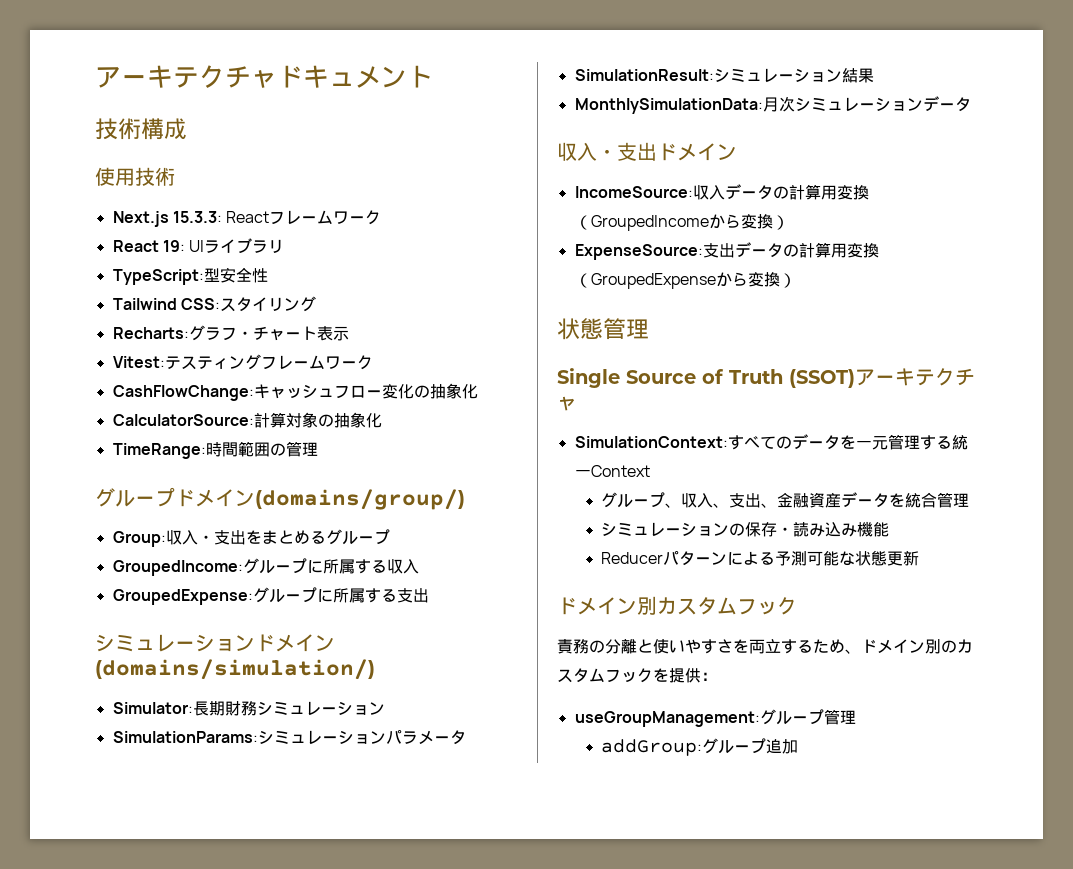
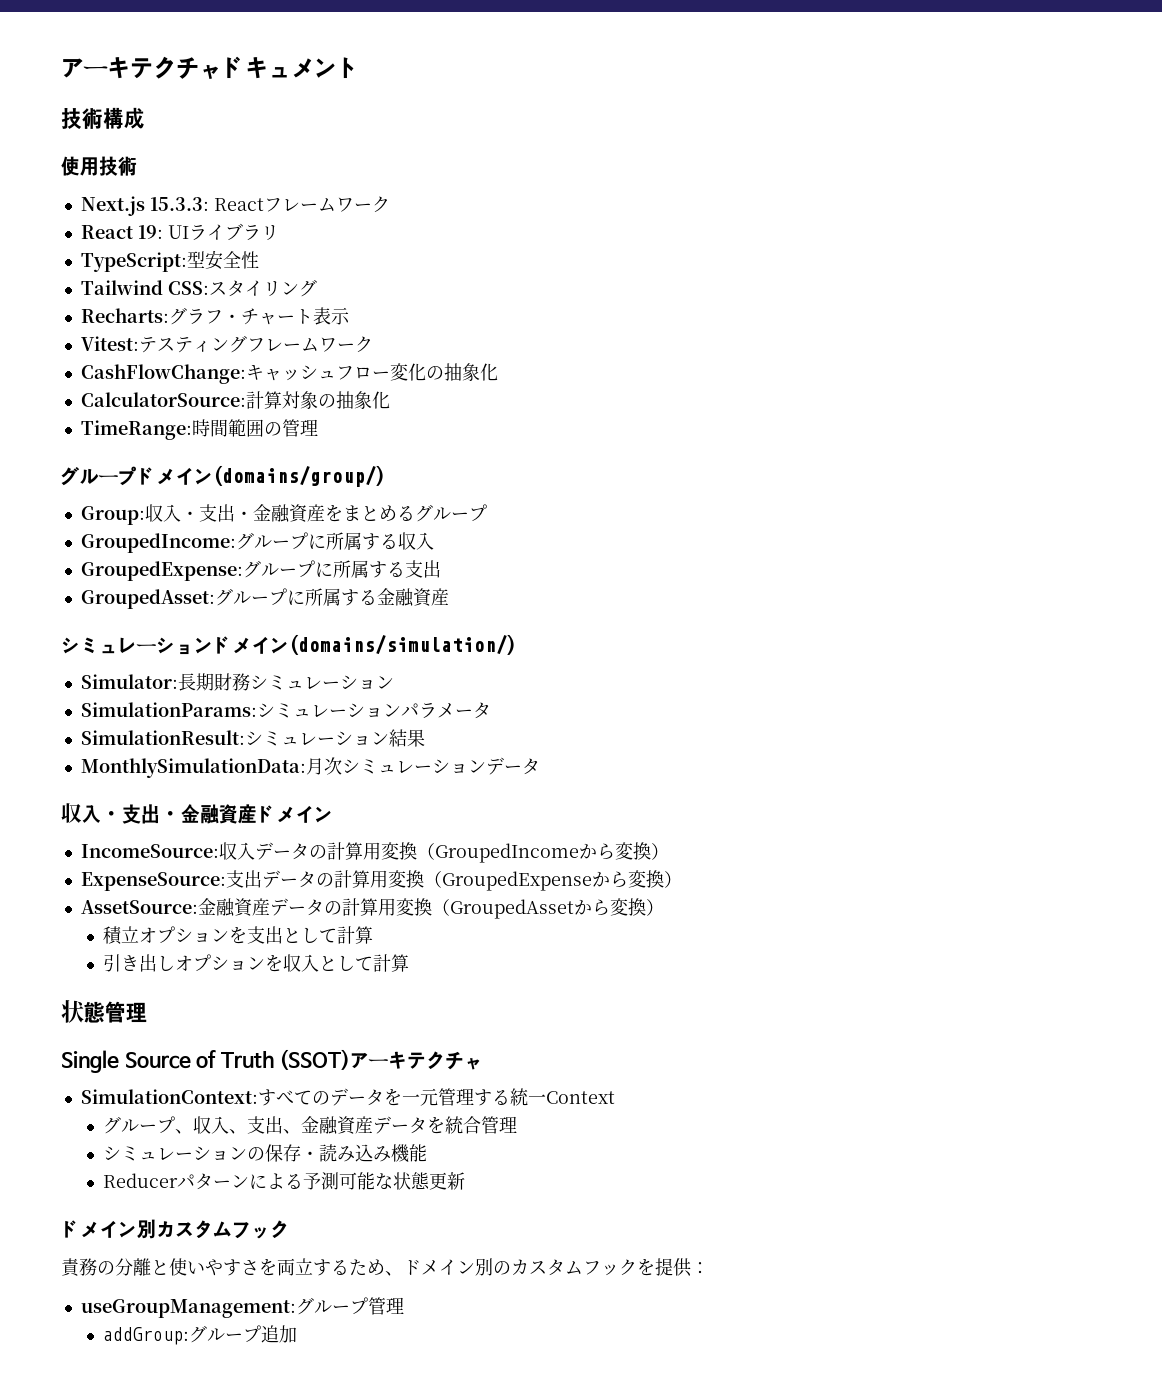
(246, 537) none -> [234,504,325,523] ・金融資産
(429, 595) none -> [80,588,449,609] // GroupedAsset:グループに所属する金融資産
(657, 151) none -> [160,804,257,824] ・金融資産
(796, 280) none -> [80,898,664,919] [102,926,373,945] [102,954,409,972] // AssetSource:金融資産データの計算用変換（GroupedAssetから変換） // 積立オプションを支出として計算 // 引き出しオプションを収入として計算

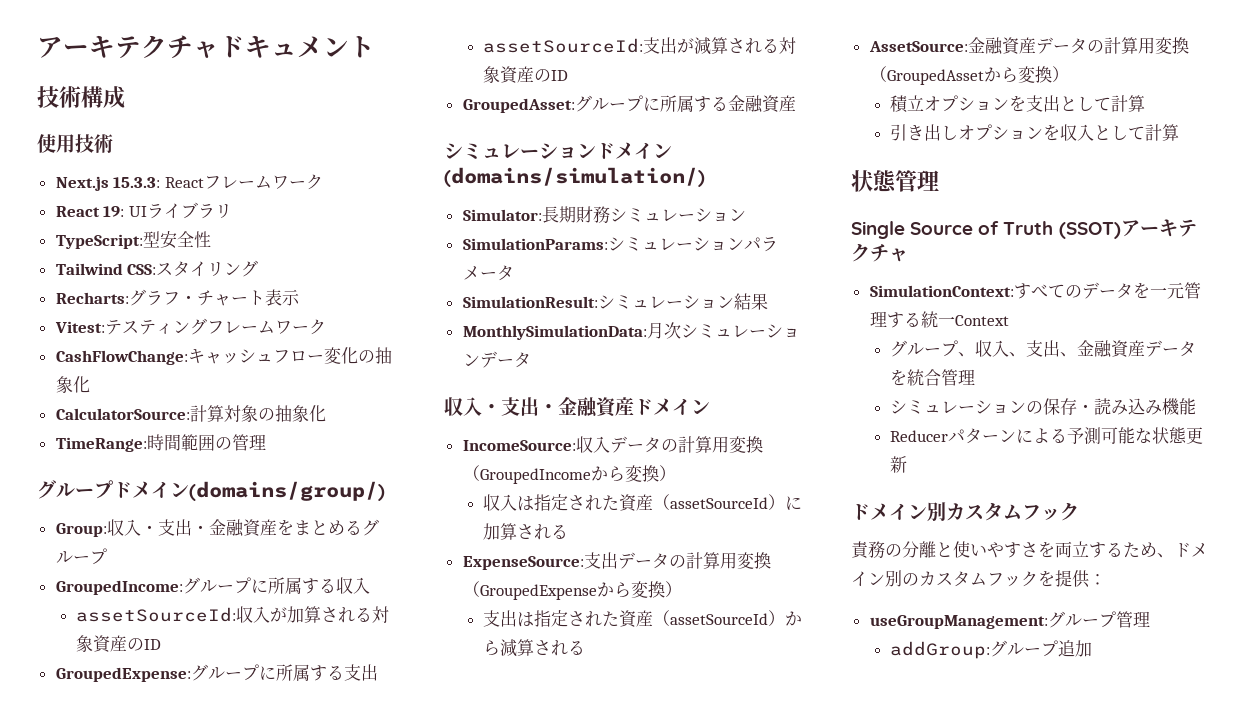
(434, 541) none -> [75,606,389,623] [75,635,161,653] // assetSourceId:収入が加算される対象資産のID
(441, 569) none -> [482,37,796,55] [482,66,568,84] // assetSourceId:支出が減算される対象資産のID
(669, 851) none -> [482,494,802,512] [482,523,568,540] // 収入は指定された資産（assetSourceId）に加算される
(682, 879) none -> [482,610,802,628] [482,639,585,657] // 支出は指定された資産（assetSourceId）から減算される

